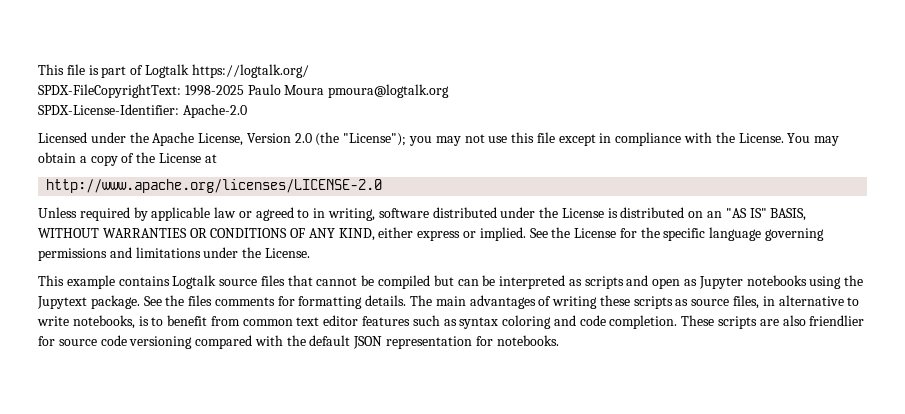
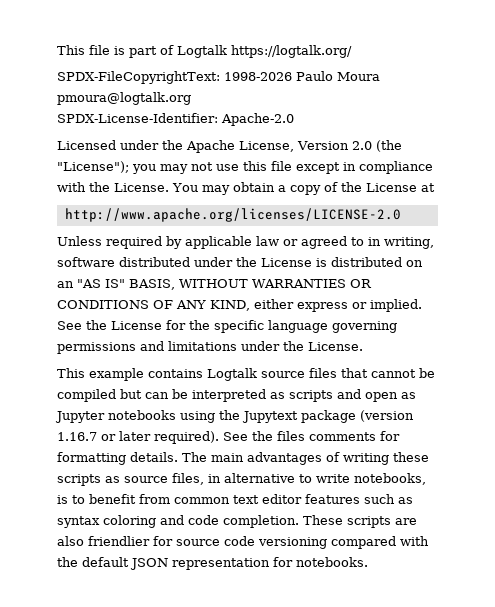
[184,85,244,96] 1998-2025 -> [223,72,292,81] 1998-2026
[90,295,140,309] package. -> [301,410,414,423] [57,431,219,444] package (version 1.16.7 or later required).

